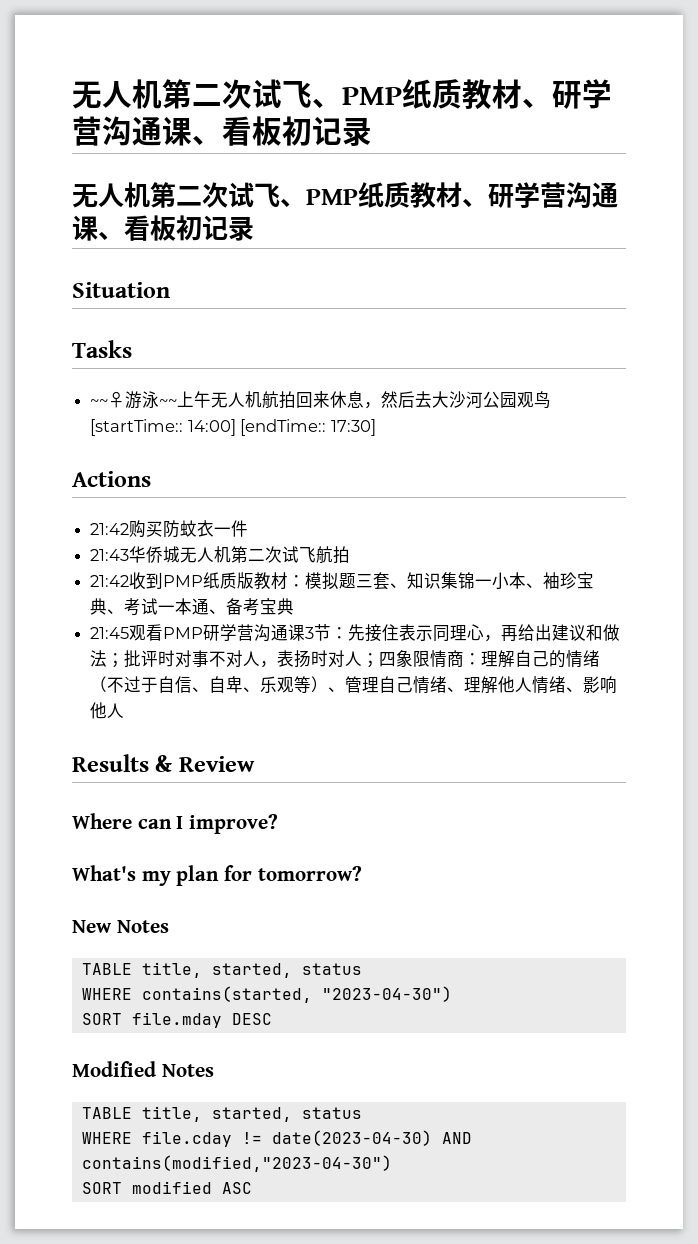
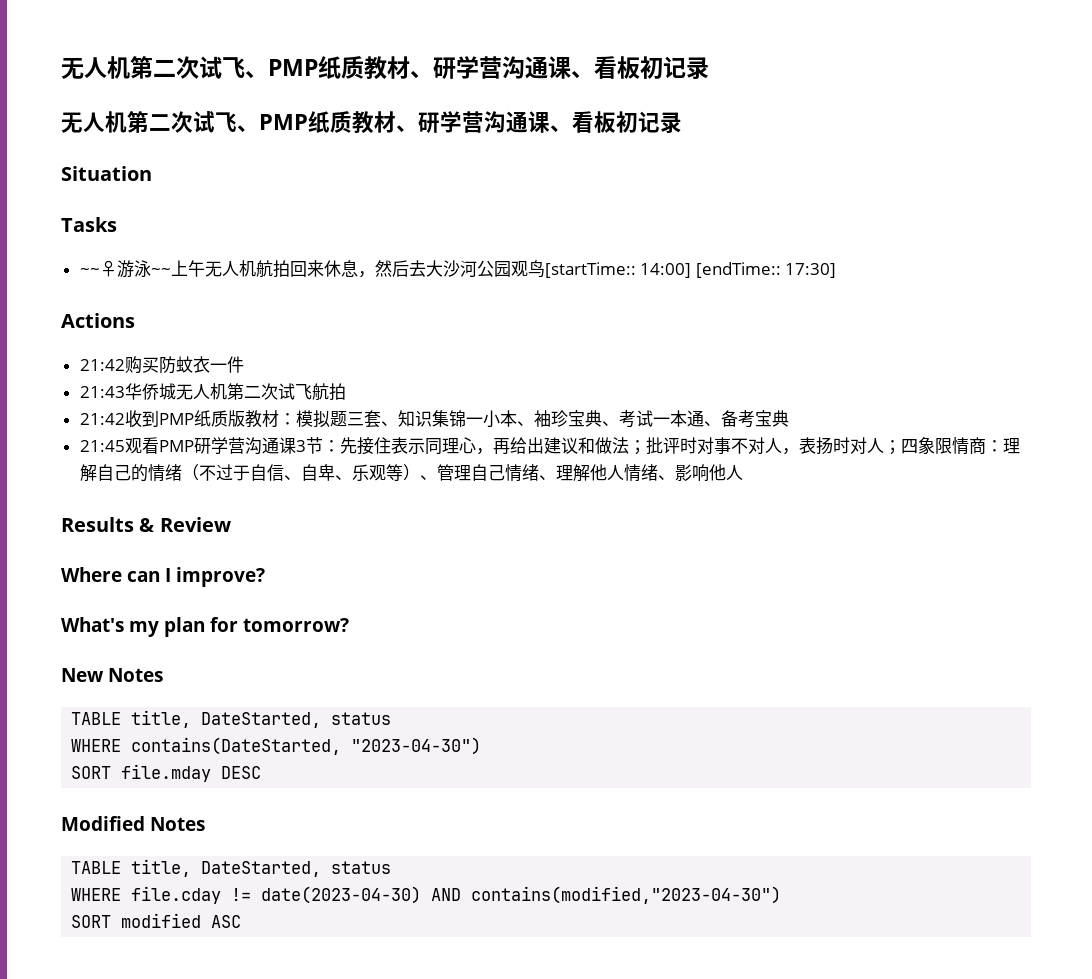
[211,963,362,978] [81,986,312,1003] started, status // WHERE contains(started, -> [201,712,392,728] [71,737,342,755] DateStarted, status // WHERE contains(DateStarted,
[211,1107,292,1122] started, -> [201,861,322,877] DateStarted,

